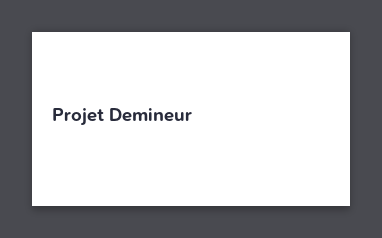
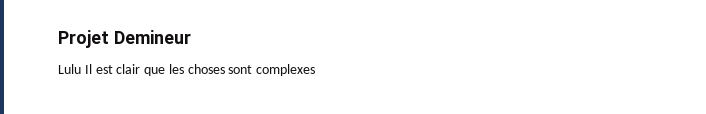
(192, 115) none -> [58,64,316,76] // Lulu Il est clair que les choses sont complexes

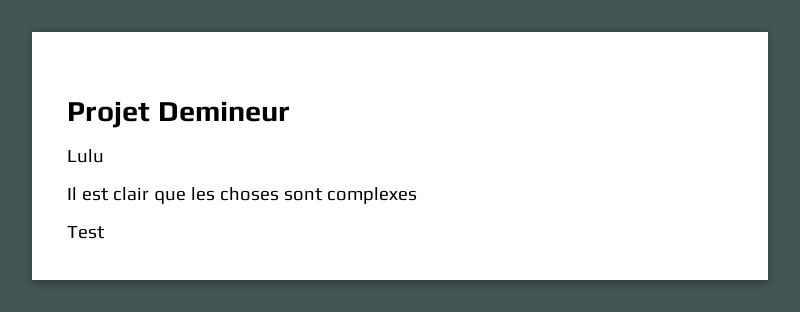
(81, 69) none -> (104, 156) //
(316, 70) none -> [67,226,105,239] // Test

